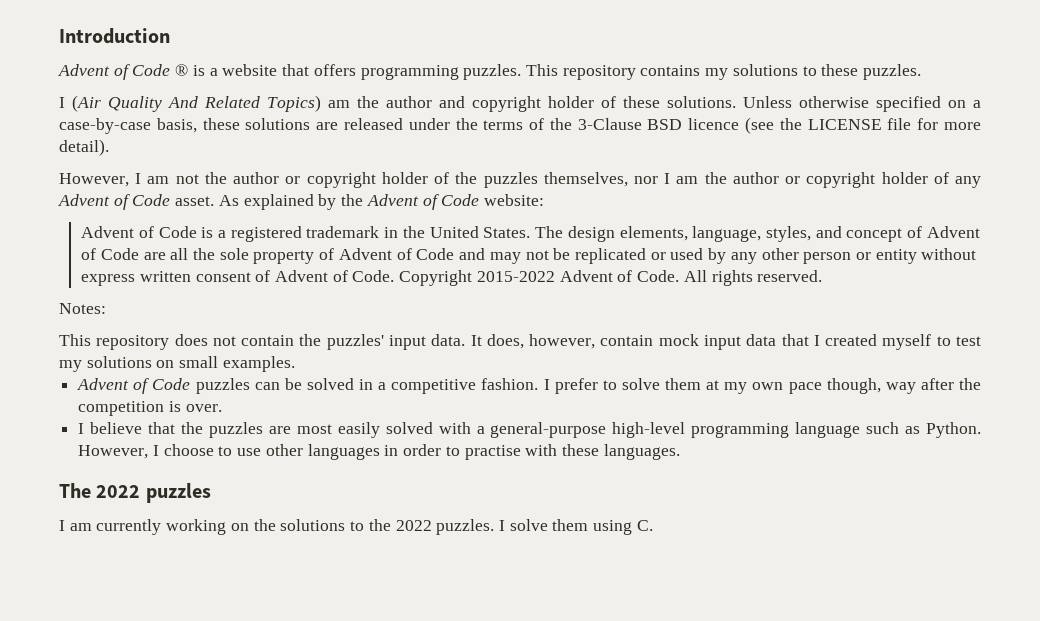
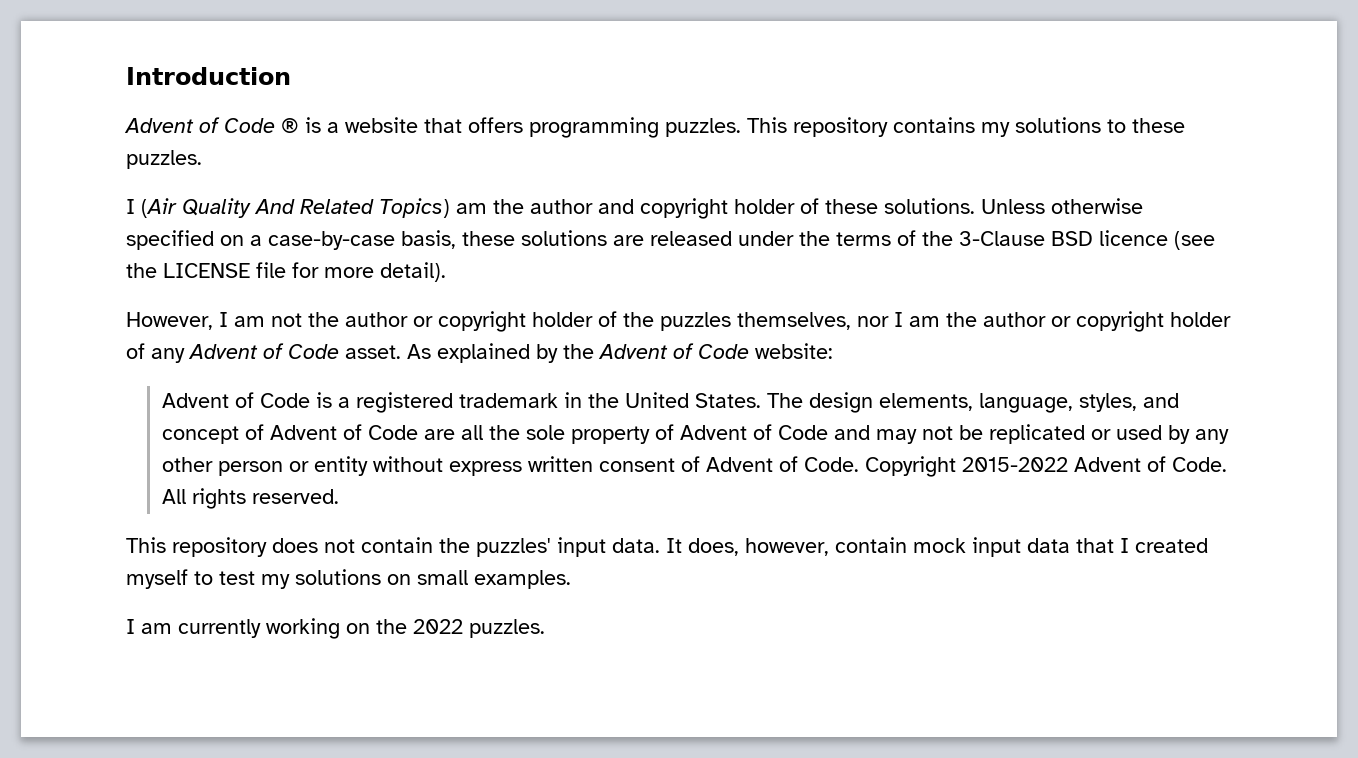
[59,303,106,314] // Notes: -> (340, 496) none
[77,378,981,394] [78,401,222,416] [78,422,981,438] [78,444,680,460] [59,483,211,503] // Advent of Code puzzles can be solved in a competitive fashion. I prefer to solve them at my own pace though, way after the competition is over. // I believe that the puzzles are most easily solved with a general-purpose high-level programming language such as Python. However, I choose to use other languages in order to practise with these languages. // The 2022 puzzles -> (571, 579) none
[280,519,653,535] solutions to the 2022 puzzles. I solve them using C. -> [413,619,545,638] 2022 puzzles.

